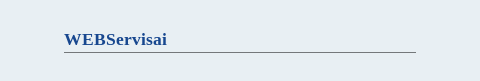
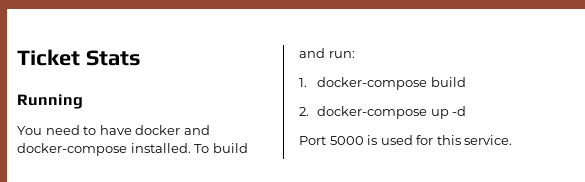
[64,33,167,45] WEBServisai -> [17,49,141,66] [17,94,83,109] [17,125,210,135] [17,143,248,156] [299,48,355,58] [299,77,466,90] [299,106,467,119] [299,135,513,145] Ticket Stats // Running // You need to have docker and docker-compose installed. To build and run: // 1. docker-compose build // 2. docker-compose up -d // Port 5000 is used for this service.

